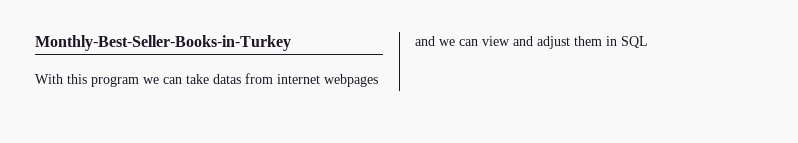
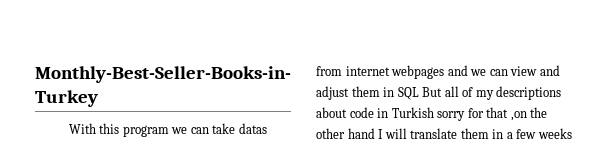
(648, 42) none -> [422,86,562,100] [316,107,548,121] [316,128,572,139] But all of my descriptions about code in Turkish sorry for that ,on the other hand I will translate them in a few weeks

